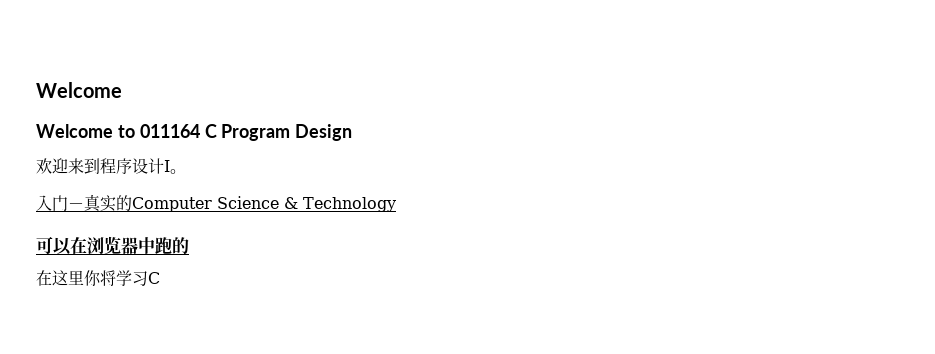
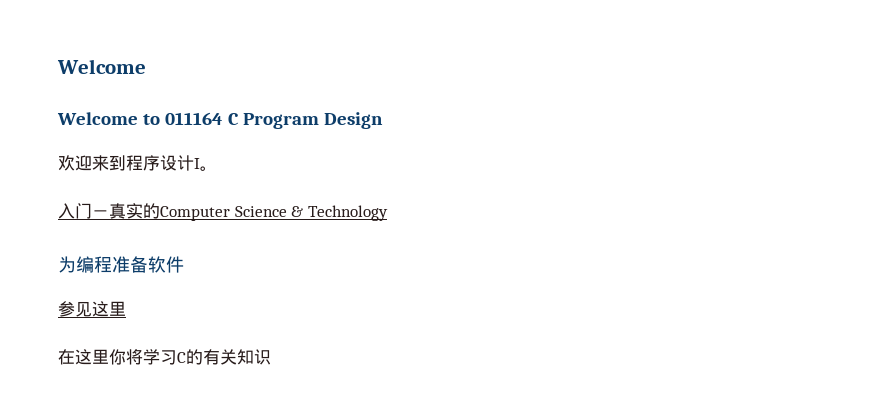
[36,236,189,255] 可以在浏览器中跑的 -> [58,256,184,273] [58,301,126,317] 为编程准备软件 // 参见这里
(160, 278) none -> [186,349,271,365] 的有关知识

